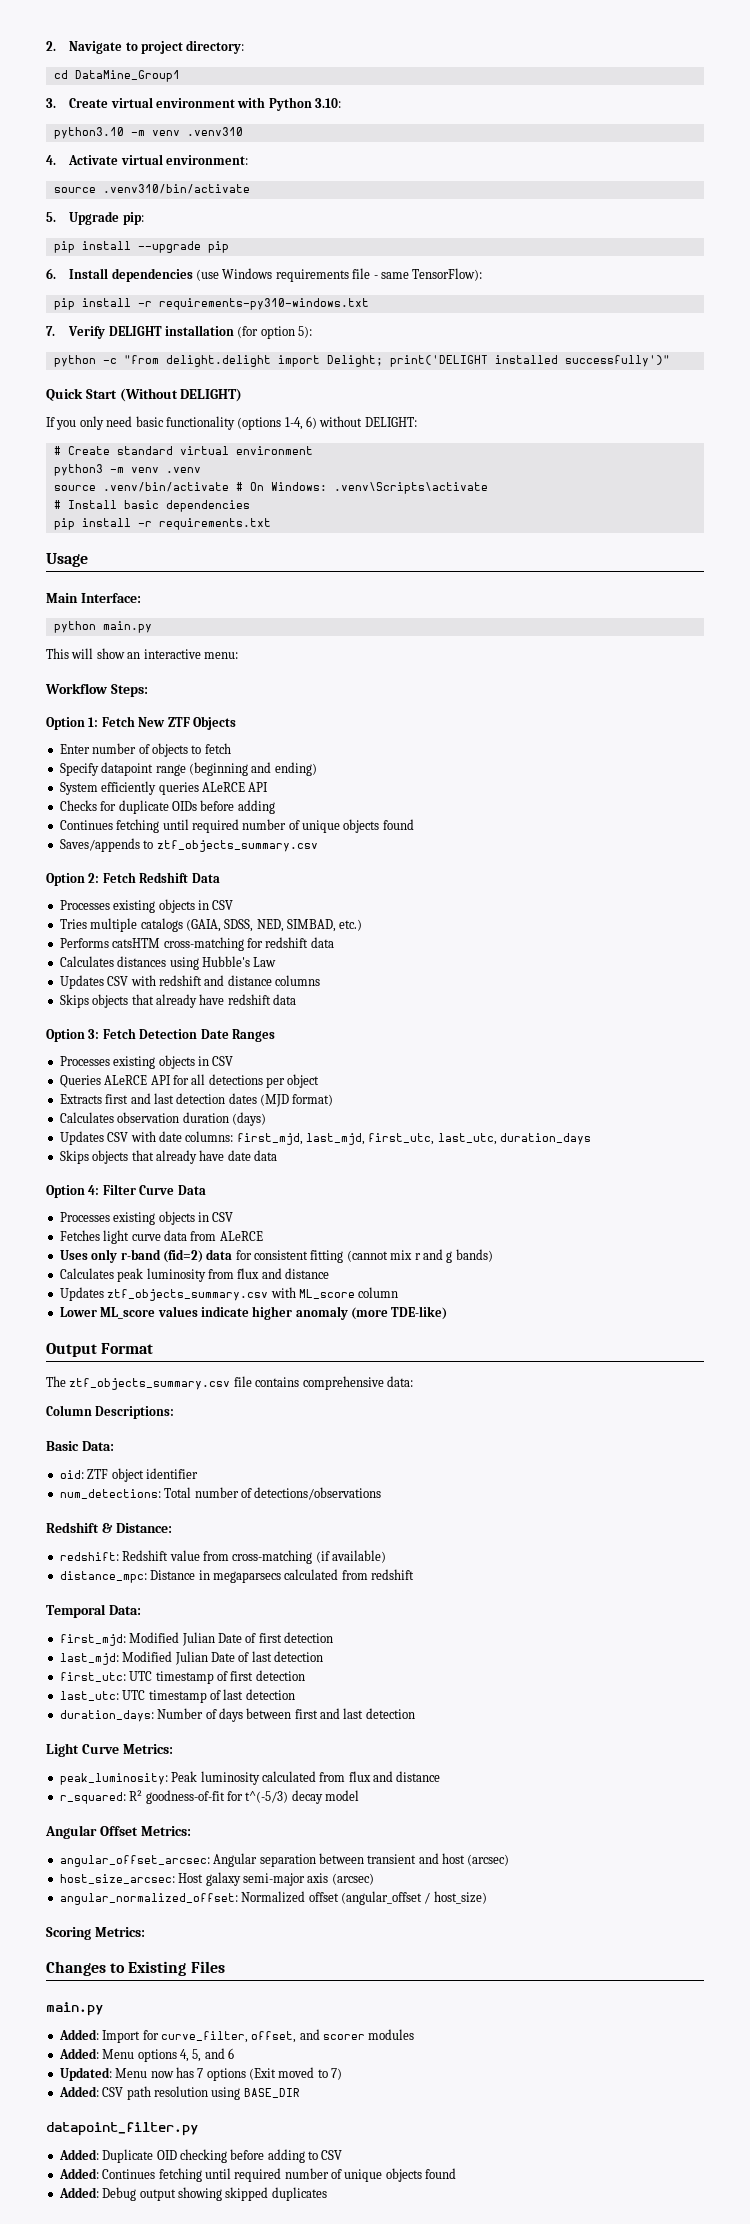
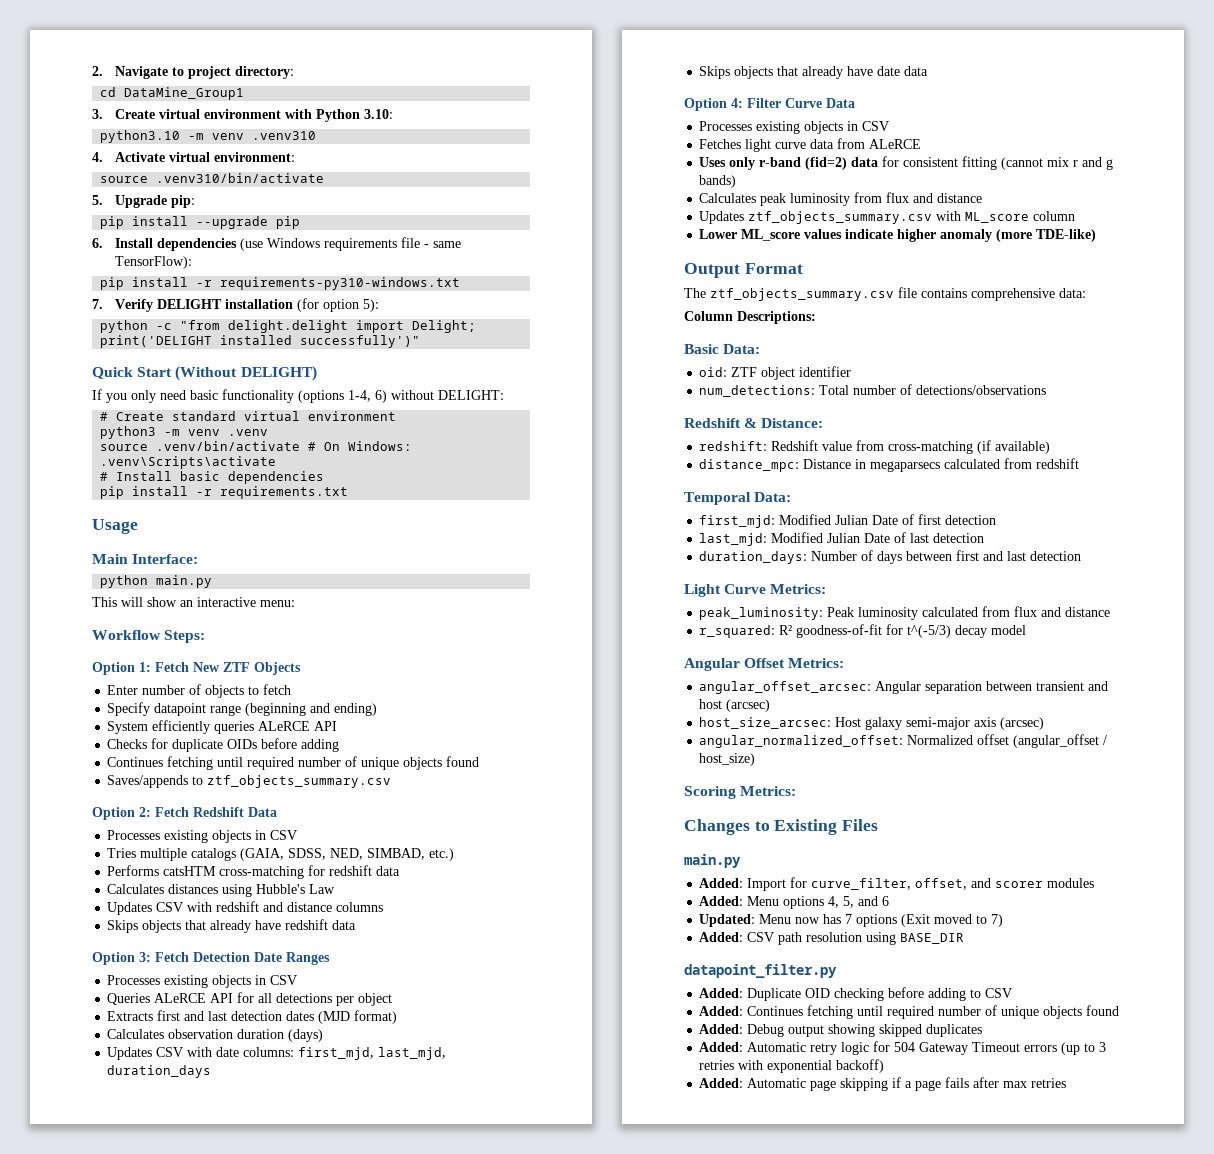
[368,1133,497,1145] first_utc, last_utc, -> (447, 1053) none
[59,1670,305,1684] [59,1689,295,1703] // first_utc: UTC timestamp of first detection // last_utc: UTC timestamp of last detection -> (985, 538) none
(327, 2194) none -> [699,1041,1107,1055] [699,1059,885,1073] [699,1077,1067,1091] // Added: Automatic retry logic for 504 Gateway Timeout errors (up to 3 retries with exponential backoff) // Added: Automatic page skipping if a page fails after max retries

